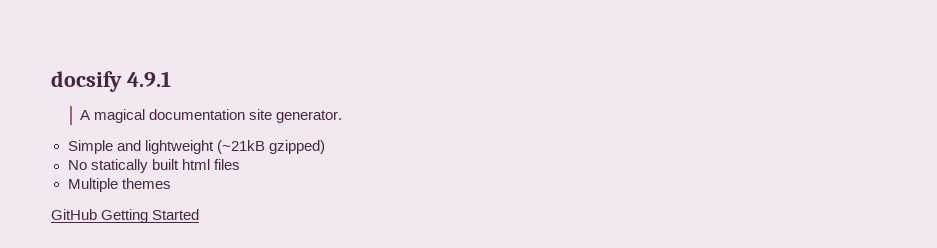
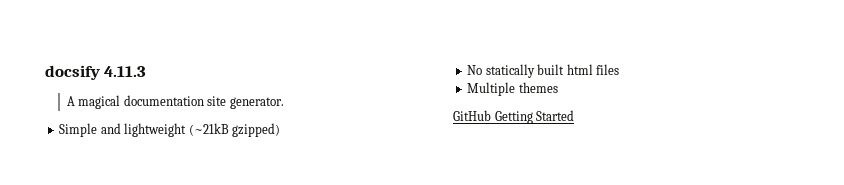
[126,71,171,87] 4.9.1 -> [104,66,147,77] 4.11.3

